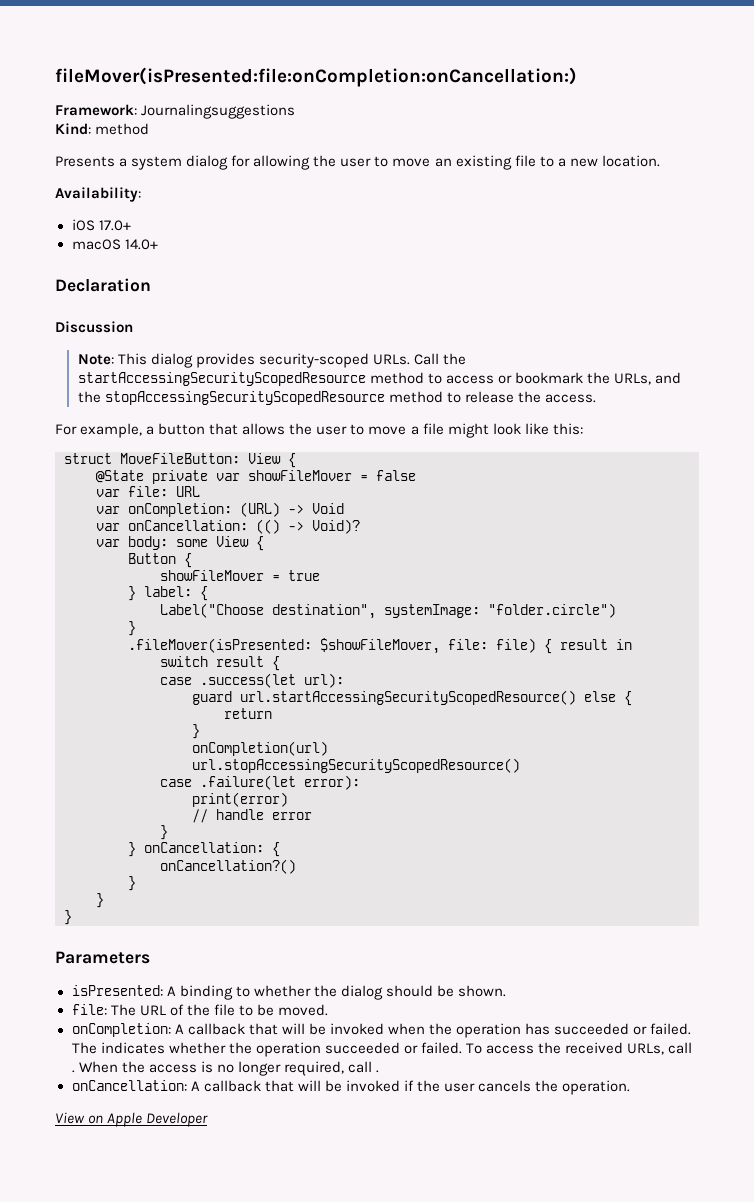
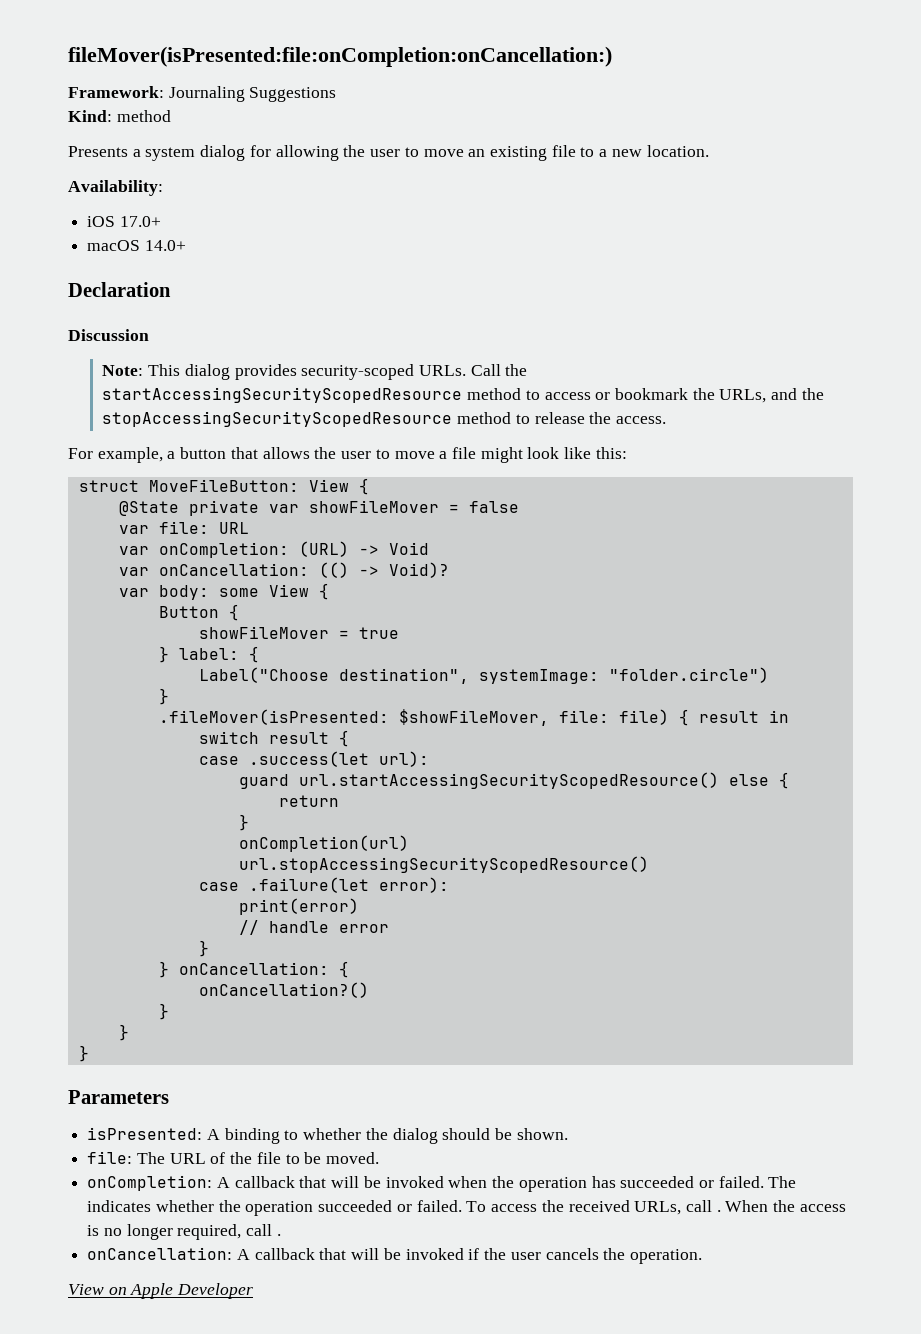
[141,104,296,119] Journalingsuggestions -> [168,86,337,102] Journaling Suggestions

